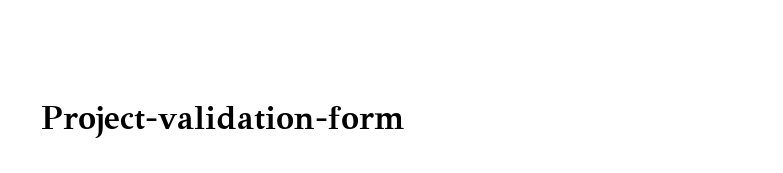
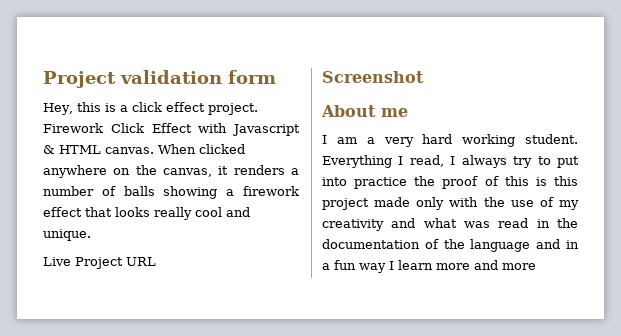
[41,106,405,138] Project-validation-form -> [43,70,276,88] [43,102,258,115] [43,123,300,136] [43,144,245,154] [43,165,299,178] [43,186,299,199] [43,207,250,220] [43,229,91,241] [43,257,156,269] [322,71,424,83] [321,105,408,117] [322,134,578,147] [322,155,579,168] [322,176,578,189] [322,197,579,210] [322,218,578,231] [322,239,579,252] [322,260,536,273] Project validation form // Hey, this is a click effect project. Firework Click Effect with Javascript & HTML canvas. When clicked anywhere on the canvas, it renders a number of balls showing a firework effect that looks really cool and unique. // Live Project URL // Screenshot // About me // I am a very hard working student. Everything I read, I always try to put into practice the proof of this is this project made only with the use of my creativity and what was read in the documentation of the language and in a fun way I learn more and more

